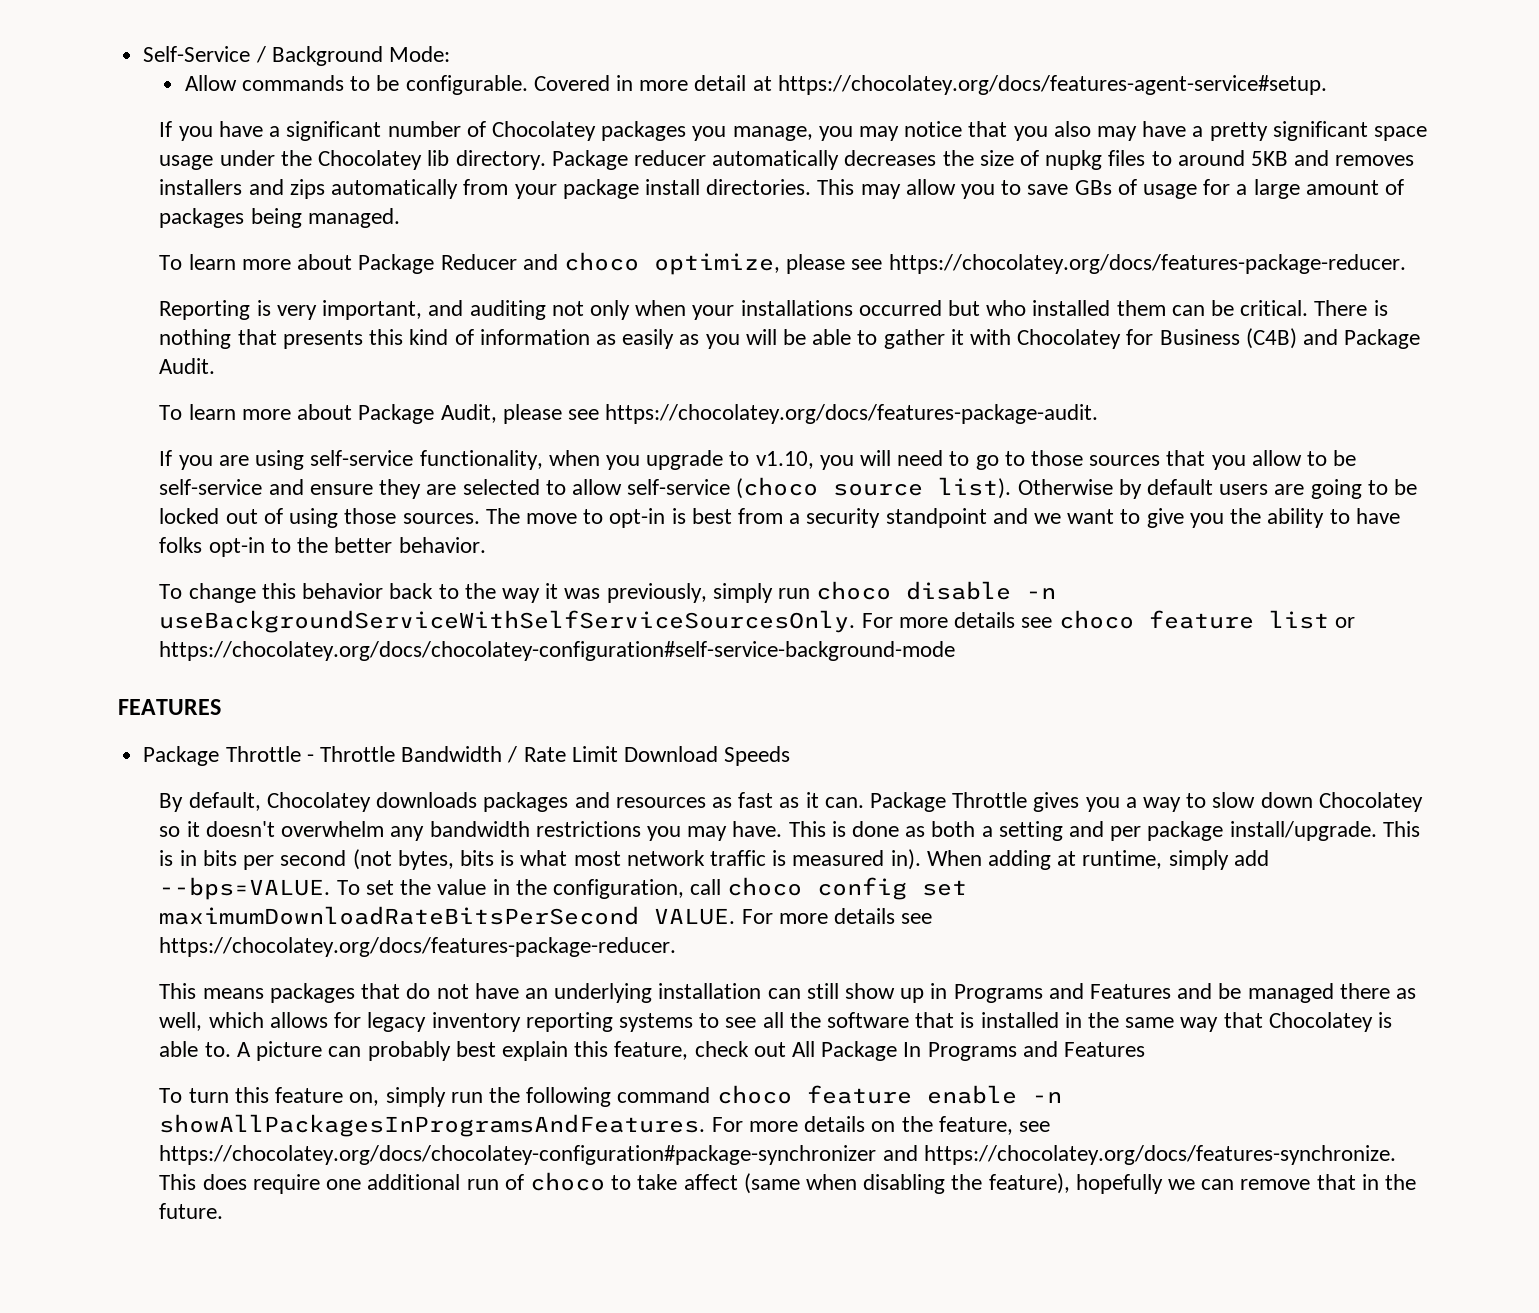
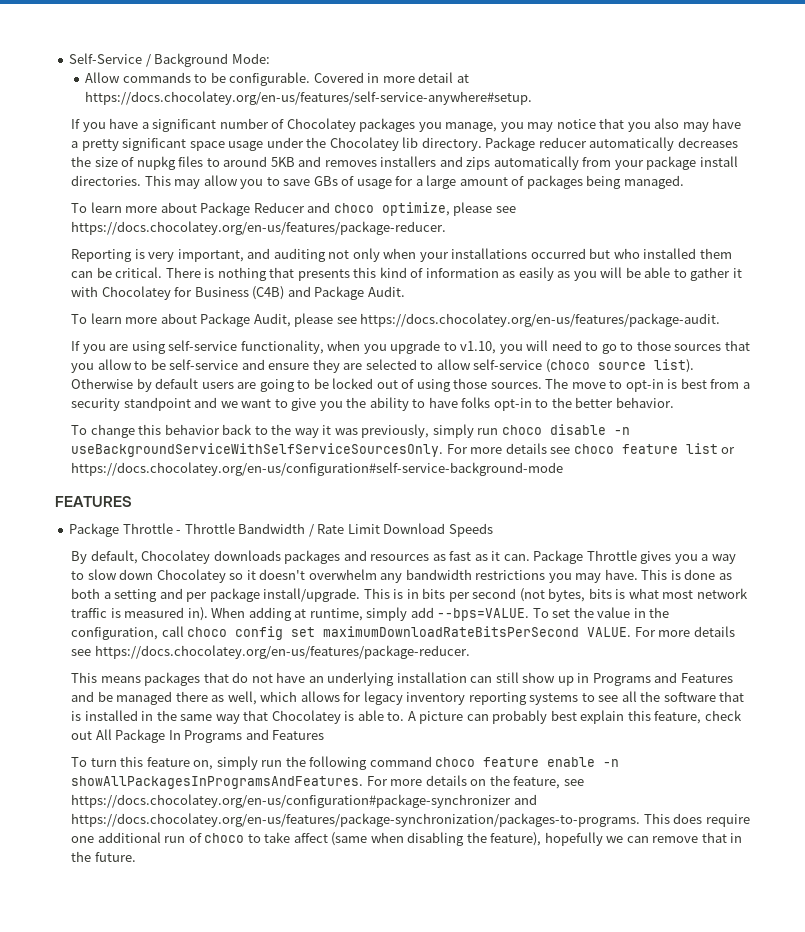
[777,75,1327,95] https://chocolatey.org/docs/features-agent-service#setup. -> [85,91,533,105] https://docs.chocolatey.org/en-us/features/self-service-anywhere#setup.
[888,254,1406,274] https://chocolatey.org/docs/features-package-reducer. -> [71,221,447,235] https://docs.chocolatey.org/en-us/features/package-reducer.
[605,404,1099,424] https://chocolatey.org/docs/features-package-audit. -> [360,313,721,327] https://docs.chocolatey.org/en-us/features/package-audit.
[159,641,956,661] https://chocolatey.org/docs/chocolatey-configuration#self-service-background-mode -> [71,462,564,476] https://docs.chocolatey.org/en-us/configuration#self-service-background-mode
[159,937,677,957] https://chocolatey.org/docs/features-package-reducer. -> [94,645,470,659] https://docs.chocolatey.org/en-us/features/package-reducer.
[159,1145,1396,1165] https://chocolatey.org/docs/chocolatey-configuration#package-synchronizer and https://chocolatey.org/docs/features-synchronize. -> [71,794,537,808] [71,813,641,827] https://docs.chocolatey.org/en-us/configuration#package-synchronizer and https://docs.chocolatey.org/en-us/features/package-synchronization/packages-to-programs.

